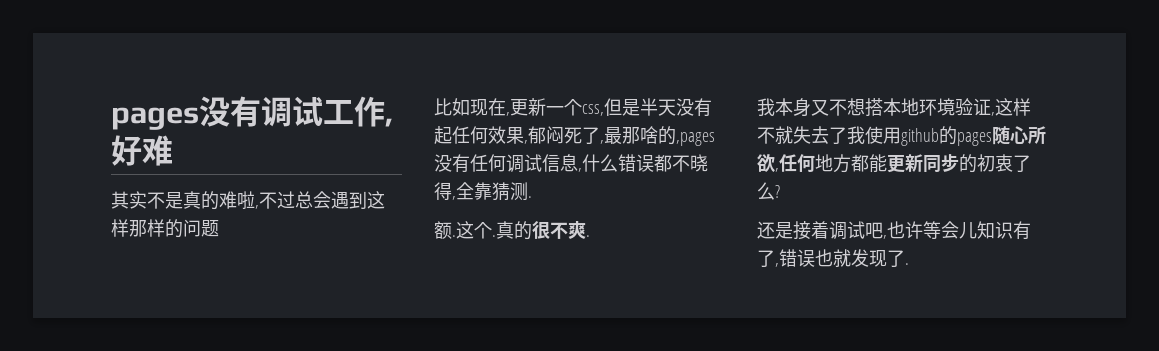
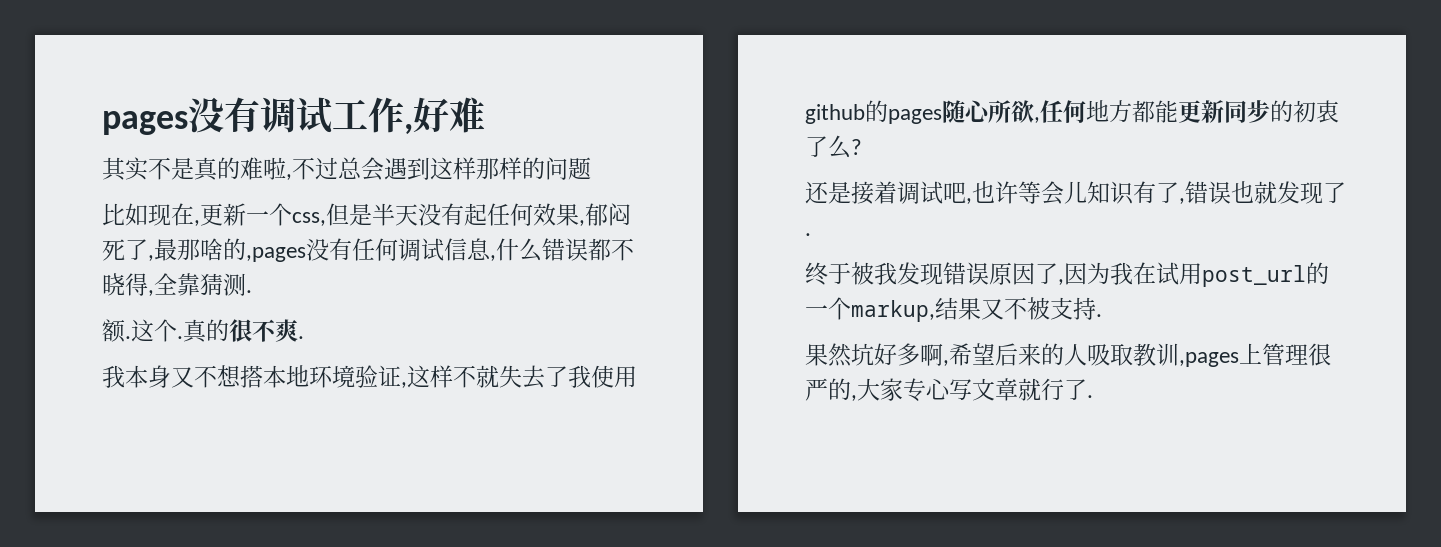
(909, 264) none -> [805,262,1329,287] [805,297,1102,322] [805,343,1331,367] [805,378,1093,402] // 终于被我发现错误原因了,因为我在试用post_url的一个markup,结果又不被支持. // 果然坑好多啊,希望后来的人吸取教训,pages上管理很严的,大家专心写文章就行了.

